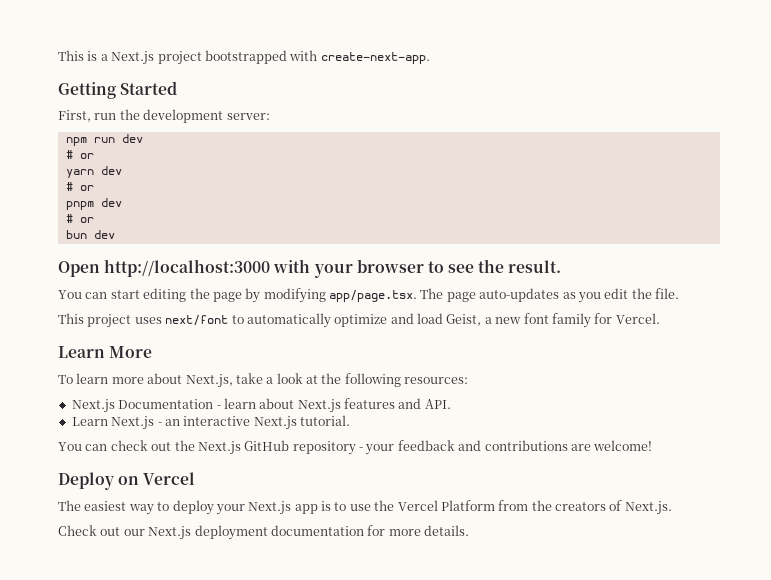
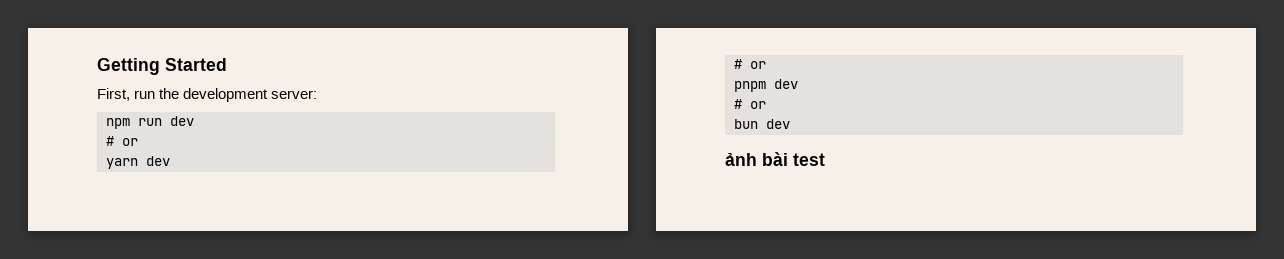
[58,50,430,65] This is a Next.js project bootstrapped with create-next-app. // -> (97, 66) none
[58,259,562,278] [58,288,679,303] [58,313,660,328] [58,346,153,358] [58,373,469,388] [71,398,451,413] [71,415,350,430] [58,440,653,455] [58,472,196,490] [58,500,672,515] [58,525,469,540] Open http://localhost:3000 with your browser to see the result. // You can start editing the page by modifying app/page.tsx. The page auto-updates as you edit the file. // This project uses next/font to automatically optimize and load Geist, a new font family for Vercel. // Learn More // To learn more about Next.js, take a look at the following resources: // Next.js Documentation - learn about Next.js features and API. // Learn Next.js - an interactive Next.js tutorial. // You can check out the Next.js GitHub repository - your feedback and contributions are welcome! // Deploy on Vercel // The easiest way to deploy your Next.js app is to use the Vercel Platform from the creators of Next.js. // Check out our Next.js deployment documentation for more details. -> [725,152,825,166] ảnh bài test

